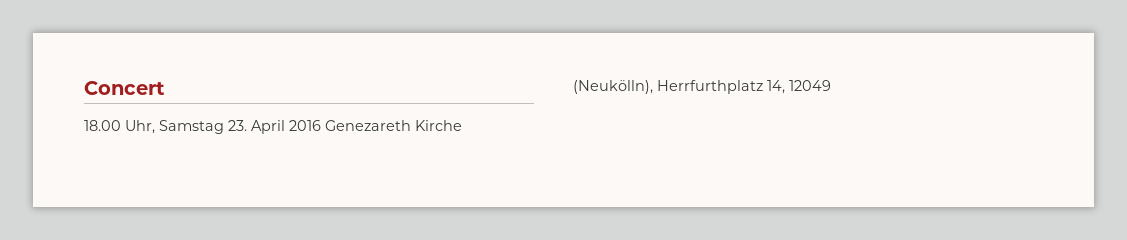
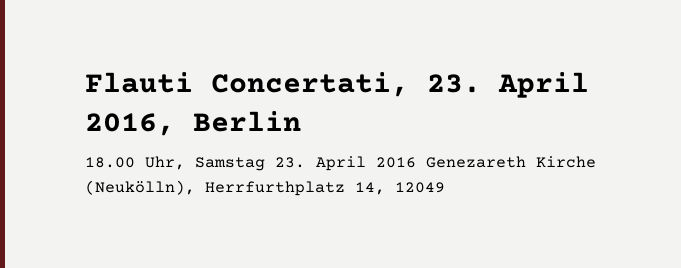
[84,81,165,95] Concert -> [85,72,589,98] [85,111,301,136] Flauti Concertati, 23. April 2016, Berlin

